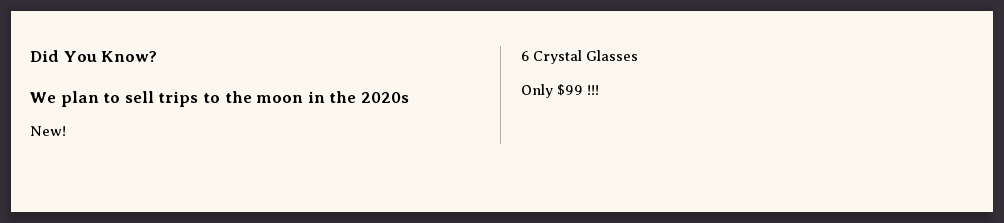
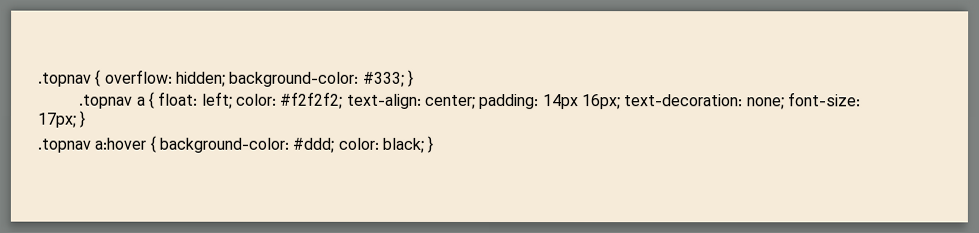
[30,50,158,62] [30,91,409,107] [30,126,66,136] [521,50,638,64] [521,84,599,98] Did You Know? // We plan to sell trips to the moon in the 2020s // New! // 6 Crystal Glasses // Only $99 !!! -> [38,69,414,87] [79,91,861,110] [37,110,87,128] [37,135,434,153] .topnav { overflow: hidden; background-color: #333; } // .topnav a { float: left; color: #f2f2f2; text-align: center; padding: 14px 16px; text-decoration: none; font-size: 17px; } // .topnav a:hover { background-color: #ddd; color: black; }

